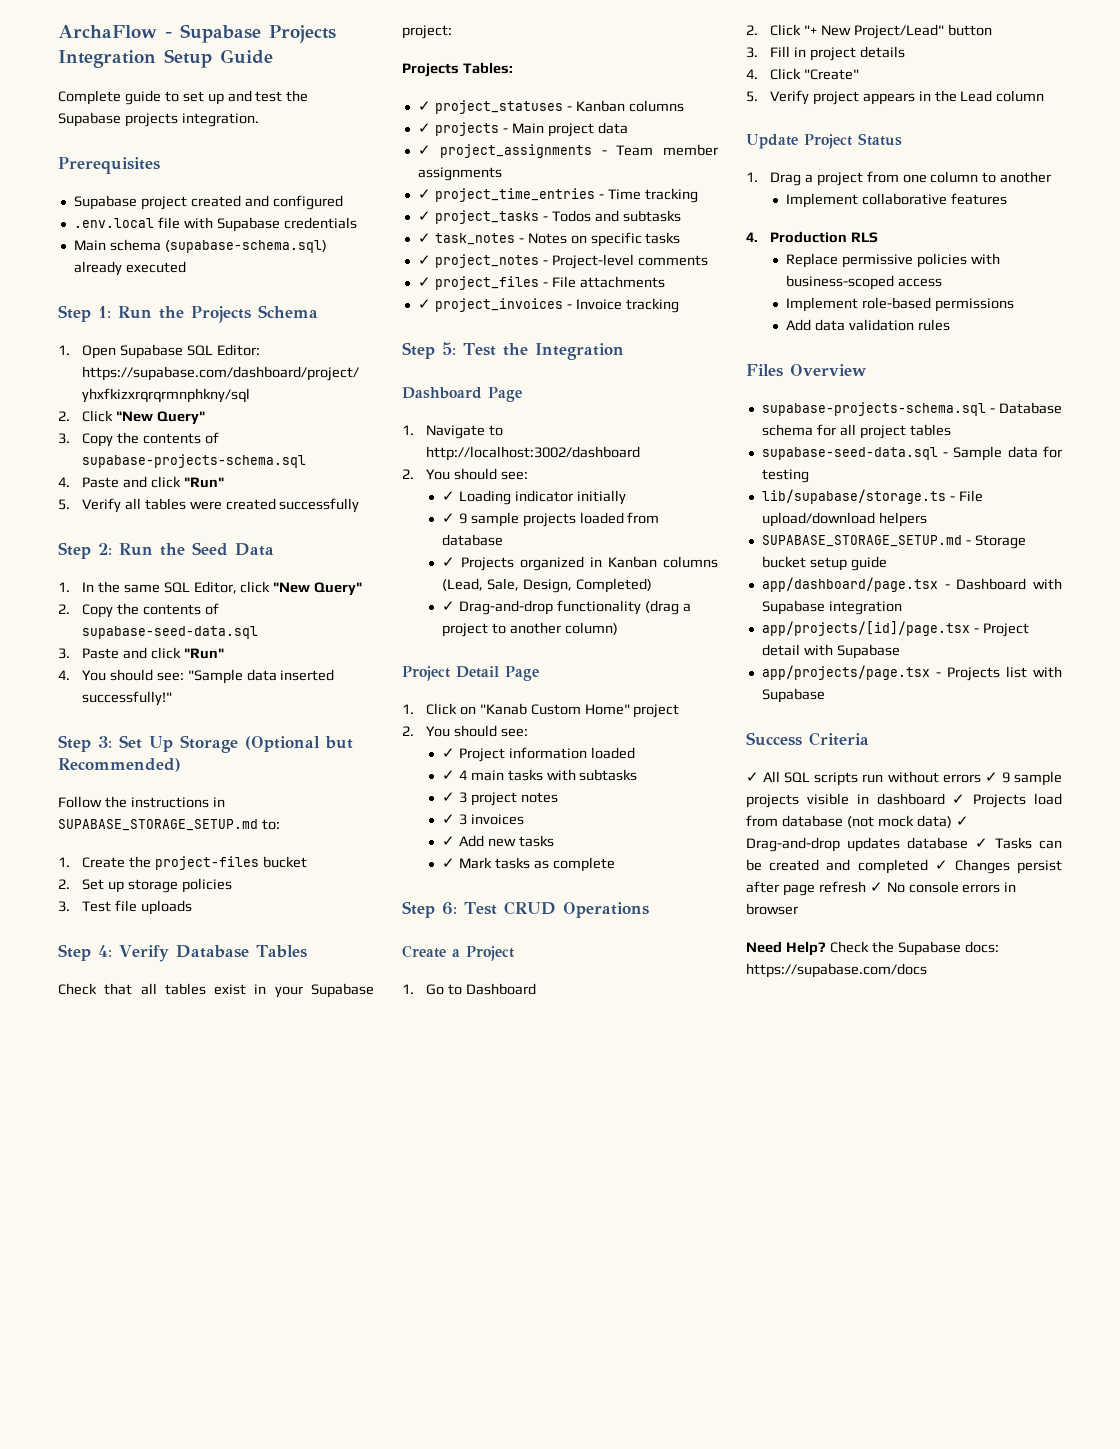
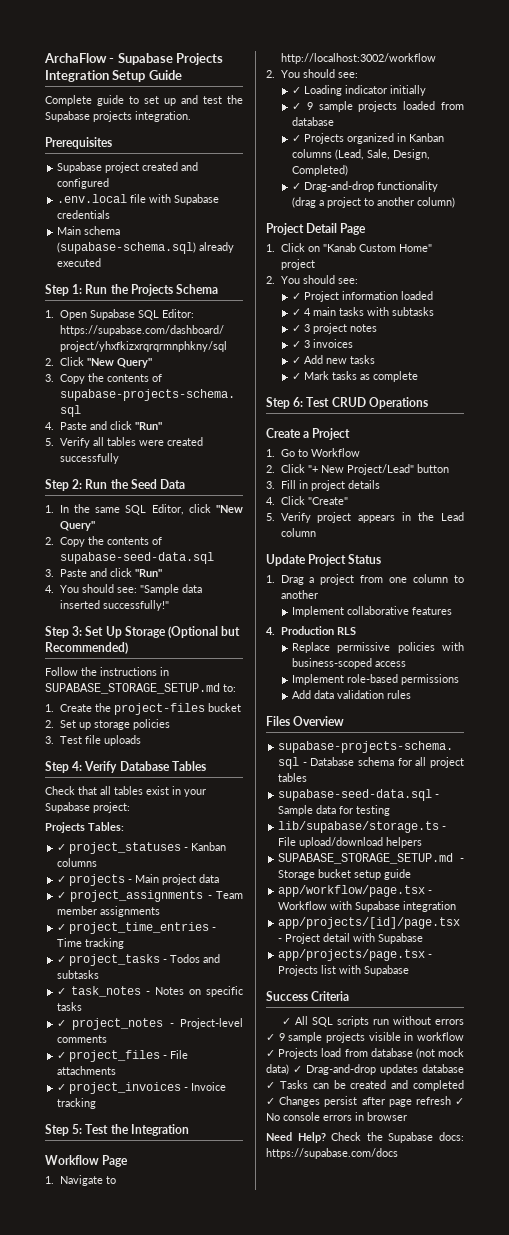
[402,387,482,399] Dashboard -> [45,1155,99,1165] Workflow
[425,446,640,461] http://localhost:3002/dashboard -> [280,53,436,64] http://localhost:3002/workflow
[465,983,536,995] Dashboard -> [310,448,360,457] Workflow
[761,577,1027,592] app/dashboard/page.tsx - Dashboard -> [278,885,433,897] [278,901,328,910] app/workflow/page.tsx - Workflow
[876,793,945,805] dashboard -> [417,1032,464,1041] workflow

